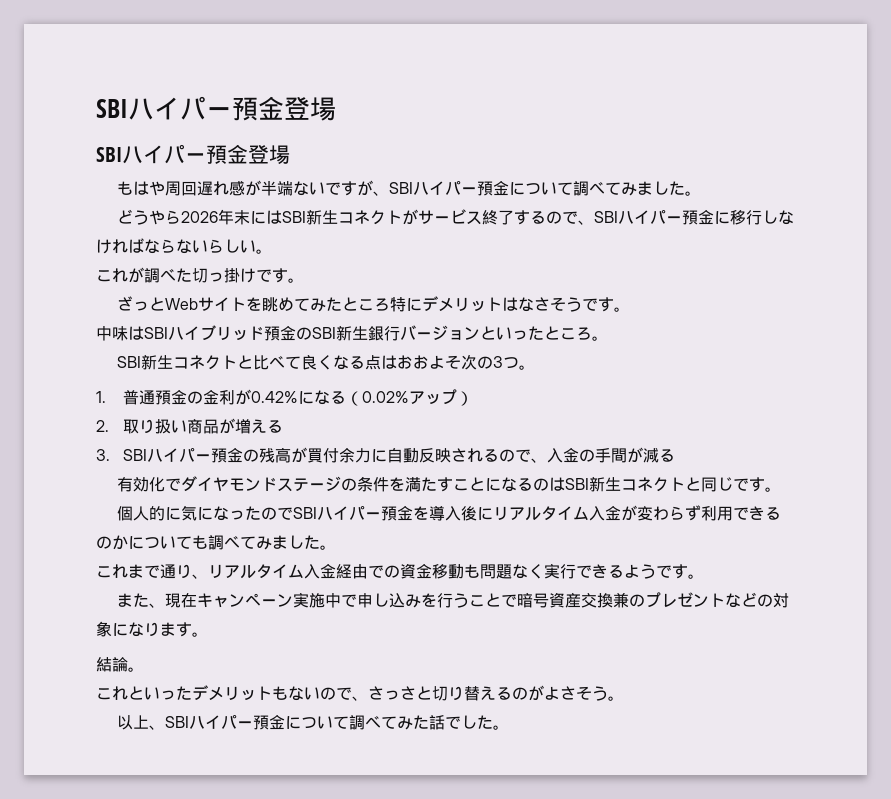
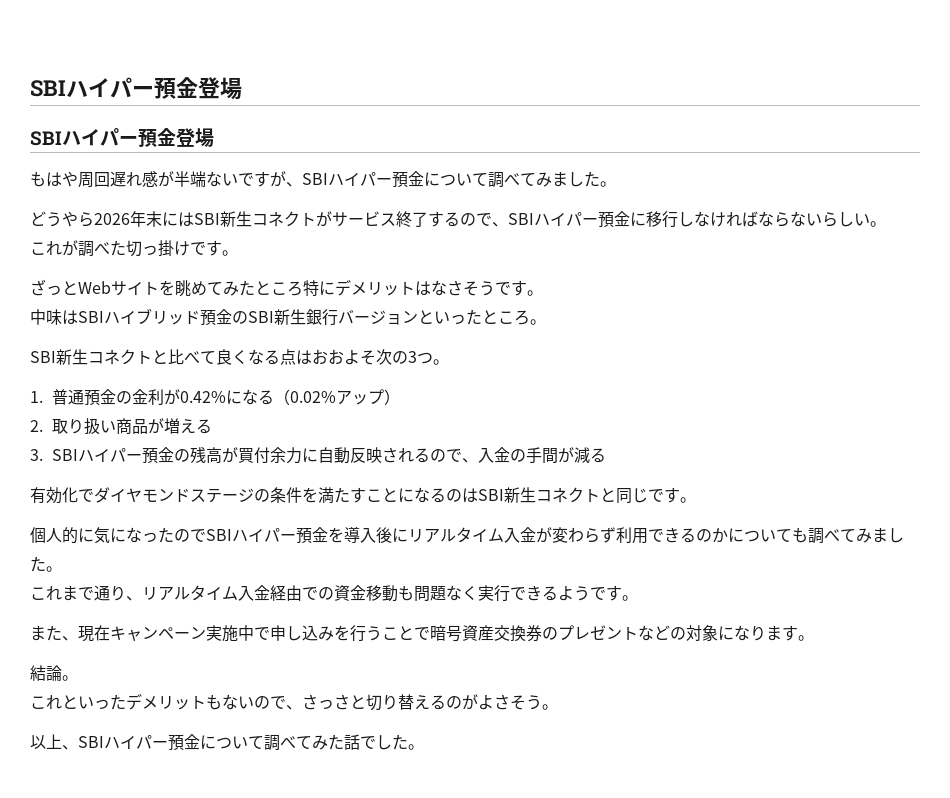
[613,592,630,608] 兼 -> [526,625,542,642] 券

